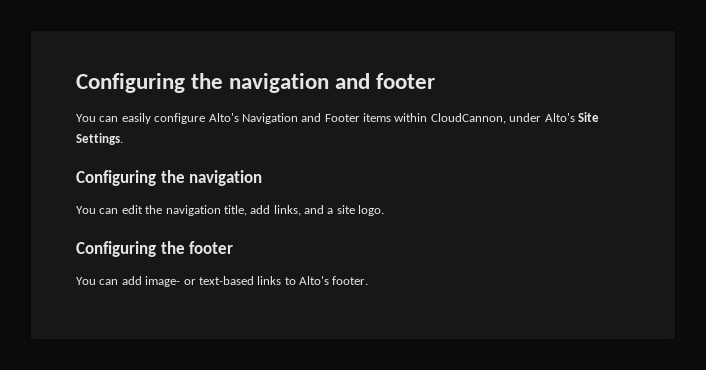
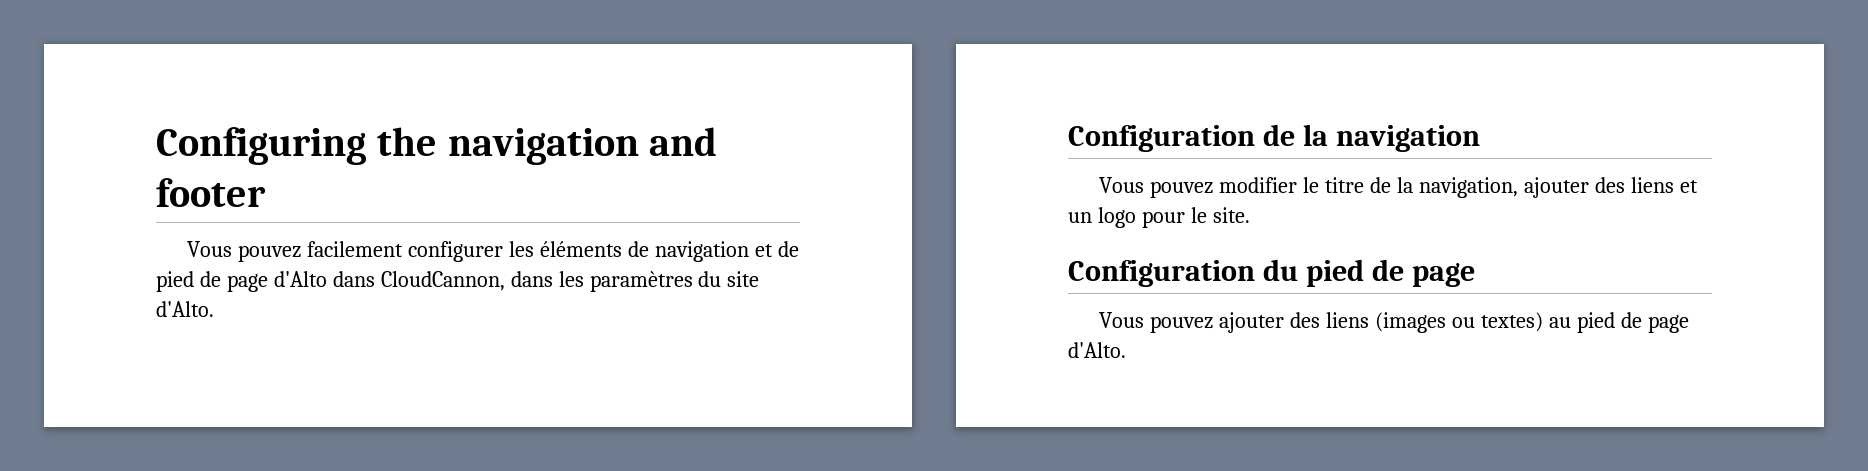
[76,112,599,124] [76,133,123,145] [76,170,263,186] [76,205,385,216] [76,241,234,257] [76,276,369,287] You can easily configure Alto's Navigation and Footer items within CloudCannon, under Alto's Site Settings. // Configuring the navigation // You can edit the navigation title, add links, and a site logo. // Configuring the footer // You can add image- or text-based links to Alto's footer. -> [187,241,799,262] [156,271,760,292] [156,301,214,317] [1068,124,1480,152] [1099,177,1698,198] [1068,207,1250,228] [1068,259,1475,287] [1099,312,1689,333] [1068,342,1126,358] Vous pouvez facilement configurer les éléments de navigation et de pied de page d'Alto dans CloudCannon, dans les paramètres du site d'Alto. // Configuration de la navigation // Vous pouvez modifier le titre de la navigation, ajouter des liens et un logo pour le site. // Configuration du pied de page // Vous pouvez ajouter des liens (images ou textes) au pied de page d'Alto.

